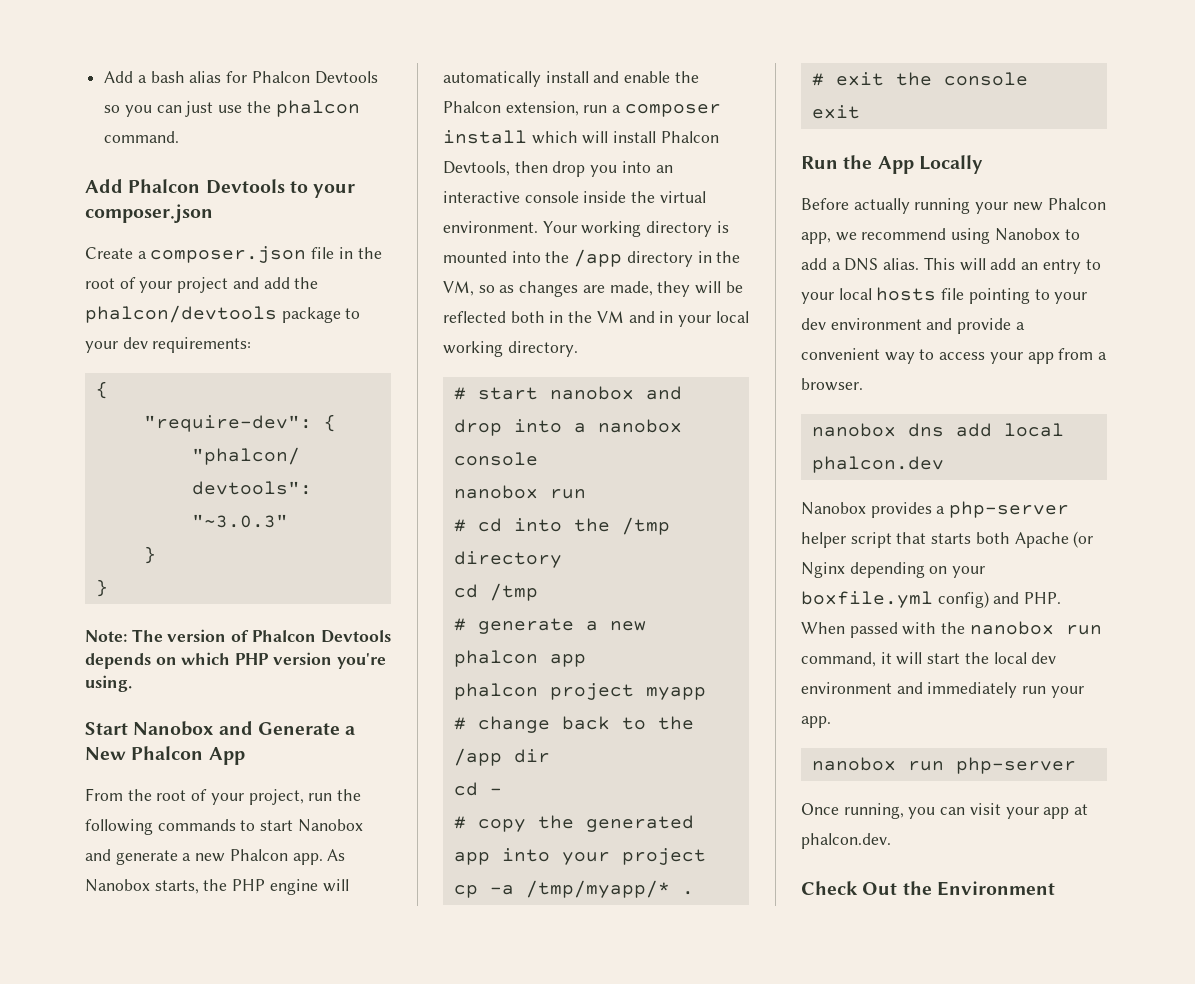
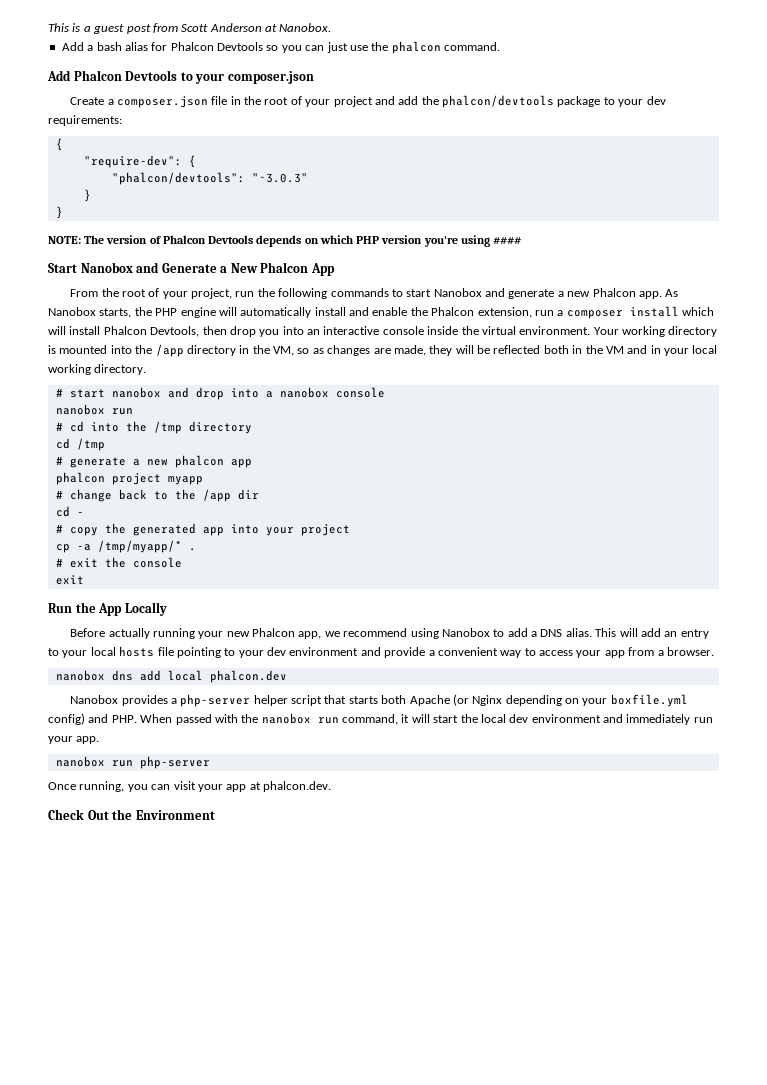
(104, 77) none -> [48,23,332,34] This is a guest post from Scott Anderson at Nanobox. //
[85,630,127,642] Note: -> [48,236,81,244] NOTE:
[85,675,132,692] using. -> [460,235,523,247] using ####

